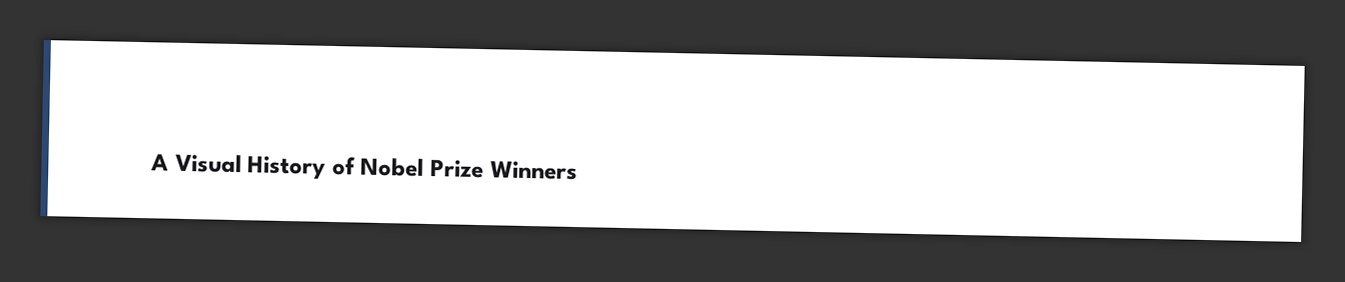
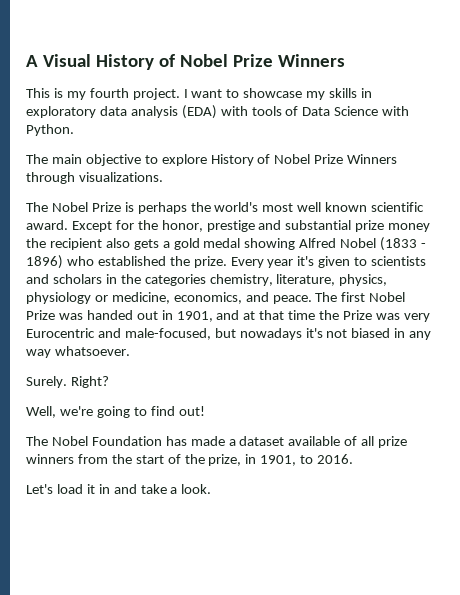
(578, 170) none -> [26,88,373,100] [26,105,410,119] [26,124,74,136] [26,154,398,166] [26,172,163,184] [26,202,425,214] [26,220,431,232] [26,237,427,251] [26,255,427,269] [26,274,388,286] [26,292,406,304] [26,310,430,322] [26,328,432,340] [26,346,130,358] [26,376,109,388] [26,406,205,418] [26,436,408,448] [26,454,354,466] [26,484,212,494] // This is my fourth project. I want to showcase my skills in exploratory data analysis (EDA) with tools of Data Science with Python. // The main objective to explore History of Nobel Prize Winners through visualizations. // The Nobel Prize is perhaps the world's most well known scientific award. Except for the honor, prestige and substantial prize money the recipient also gets a gold medal showing Alfred Nobel (1833 - 1896) who established the prize. Every year it's given to scientists and scholars in the categories chemistry, literature, physics, physiology or medicine, economics, and peace. The first Nobel Prize was handed out in 1901, and at that time the Prize was very Eurocentric and male-focused, but nowadays it's not biased in any way whatsoever. // Surely. Right? // Well, we're going to find out! // The Nobel Foundation has made a dataset available of all prize winners from the start of the prize, in 1901, to 2016. // Let's load it in and take a look.

